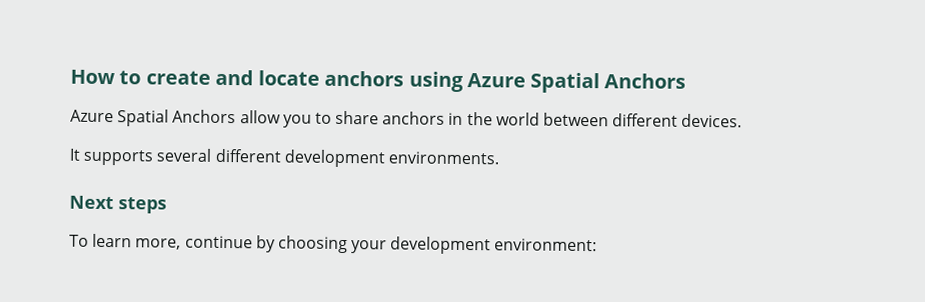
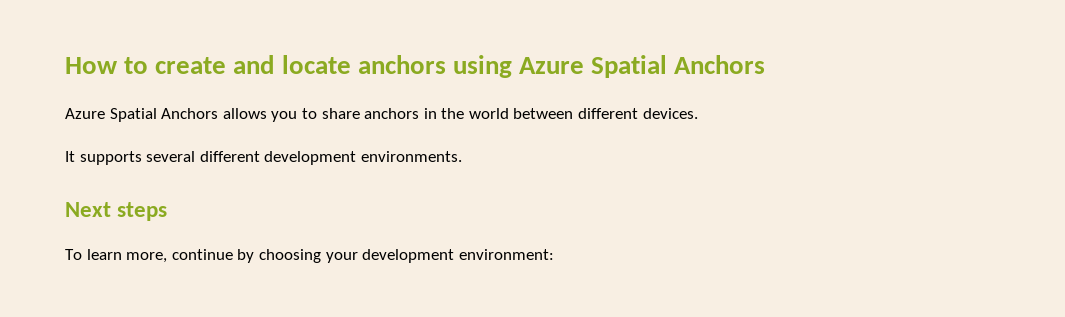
[239,110,281,124] allow -> [222,108,267,119] allows

